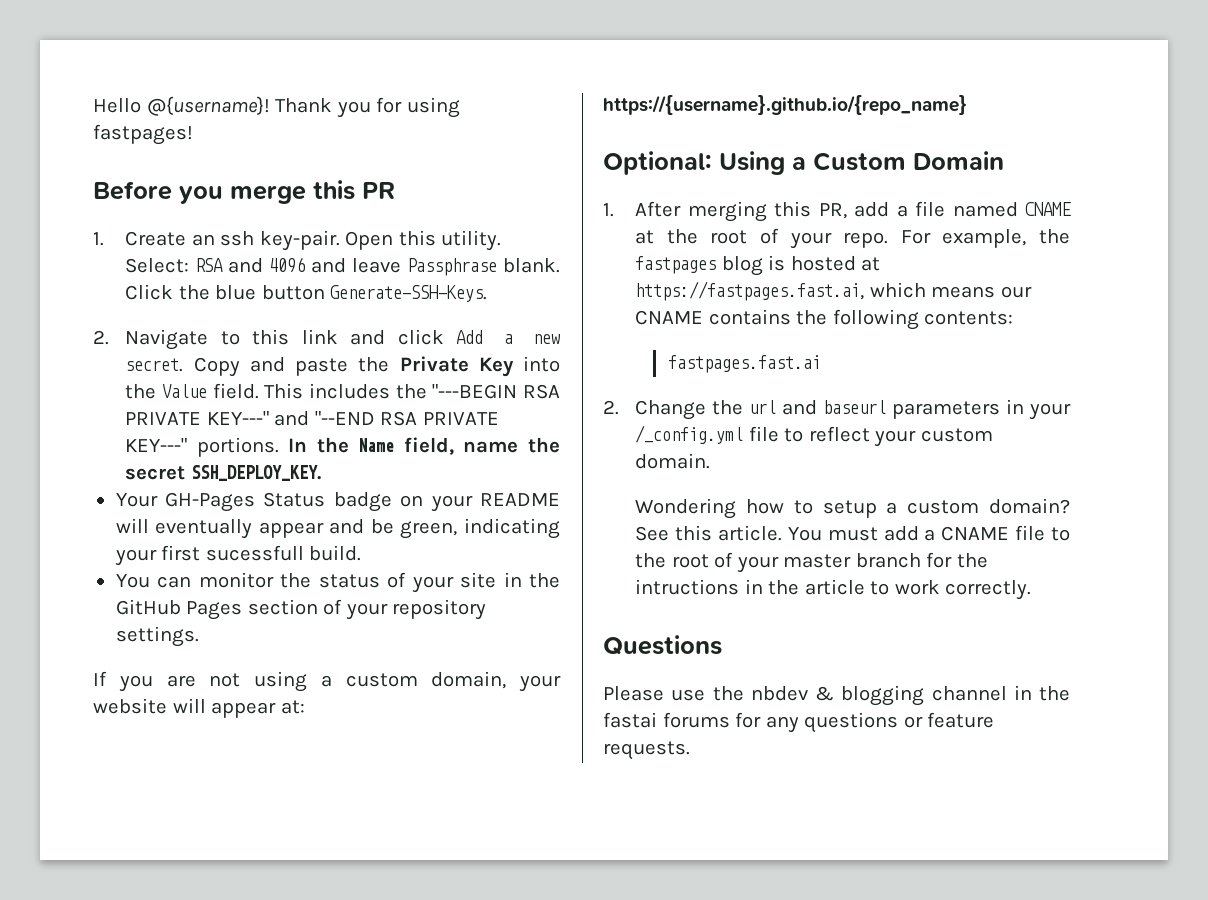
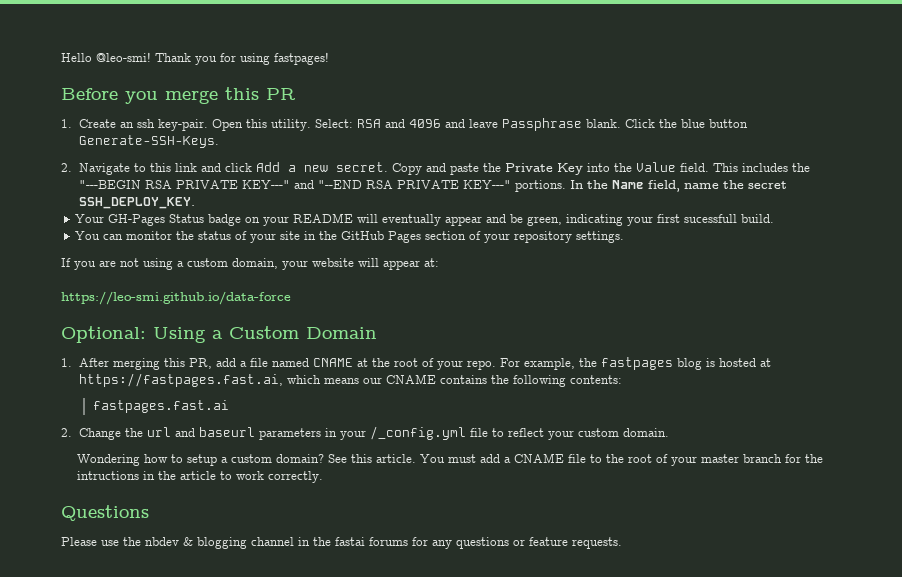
[146,96,270,116] @{username}! -> [96,52,151,62] @leo-smi!
[603,95,967,115] https://{username}.github.io/{repo_name} -> [61,291,291,305] https://leo-smi.github.io/data-force

